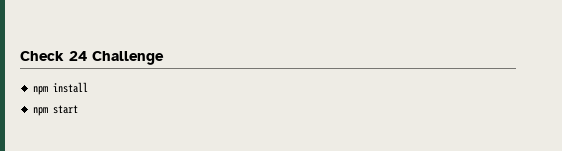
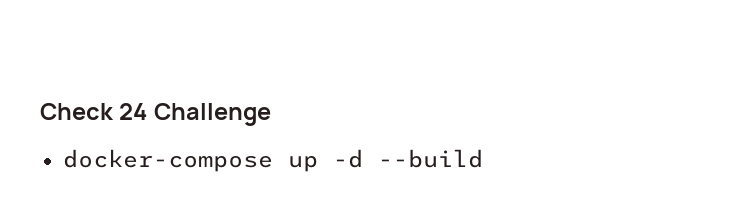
[33,82,89,95] [33,105,79,116] npm install // npm start -> [62,149,483,172] docker-compose up -d --build

